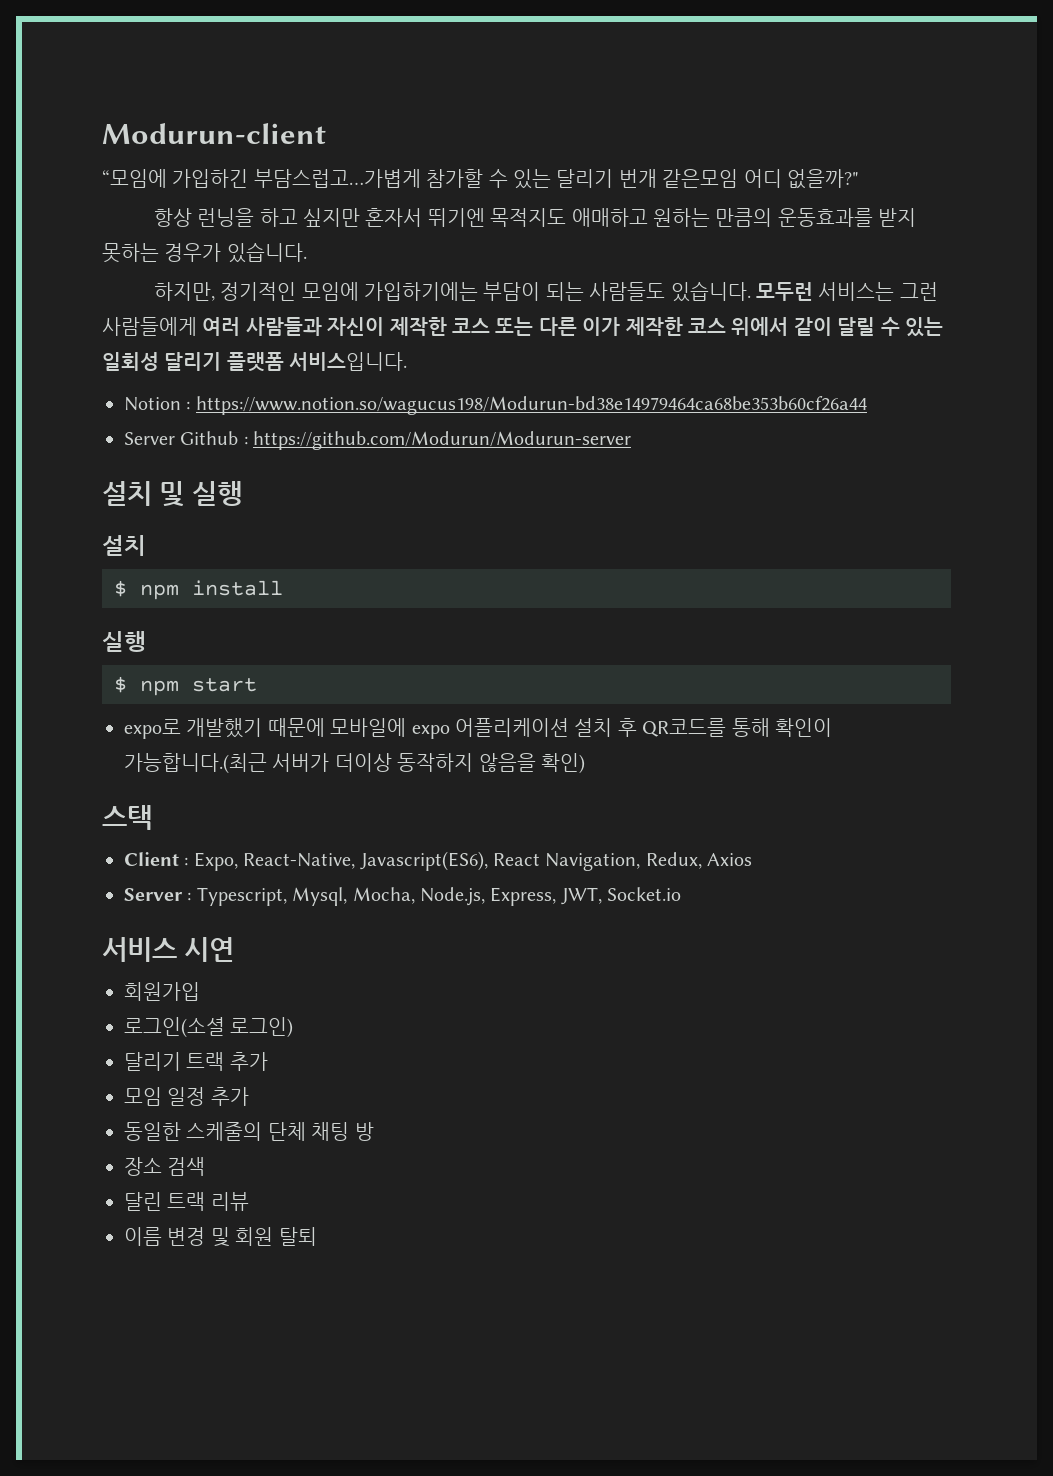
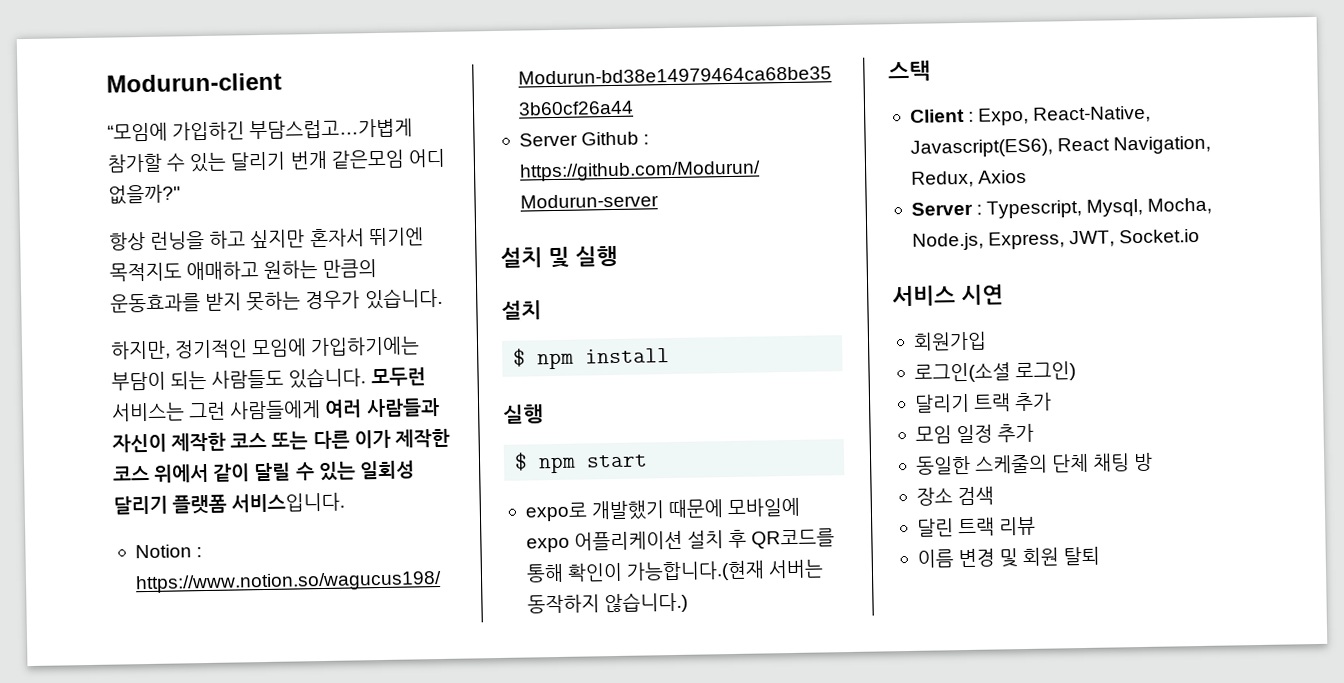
[124,753,585,774] 가능합니다.(최근 서버가 더이상 동작하지 않음을 확인) -> [626,559,825,582] [526,591,689,614] 가능합니다.(현재 서버는 동작하지 않습니다.)

